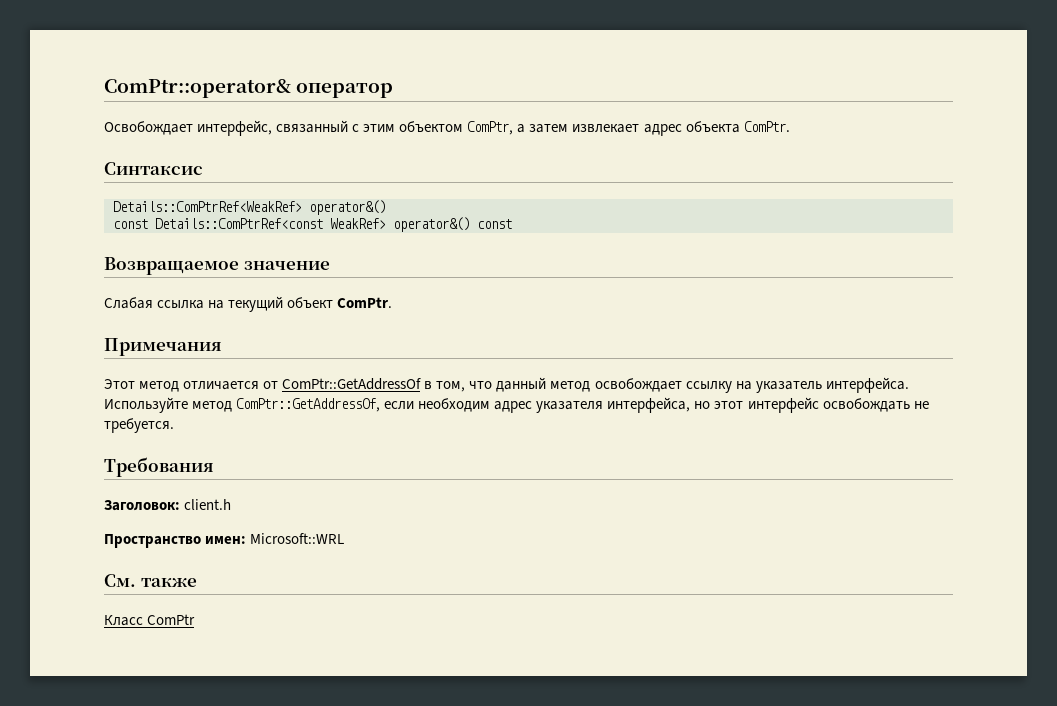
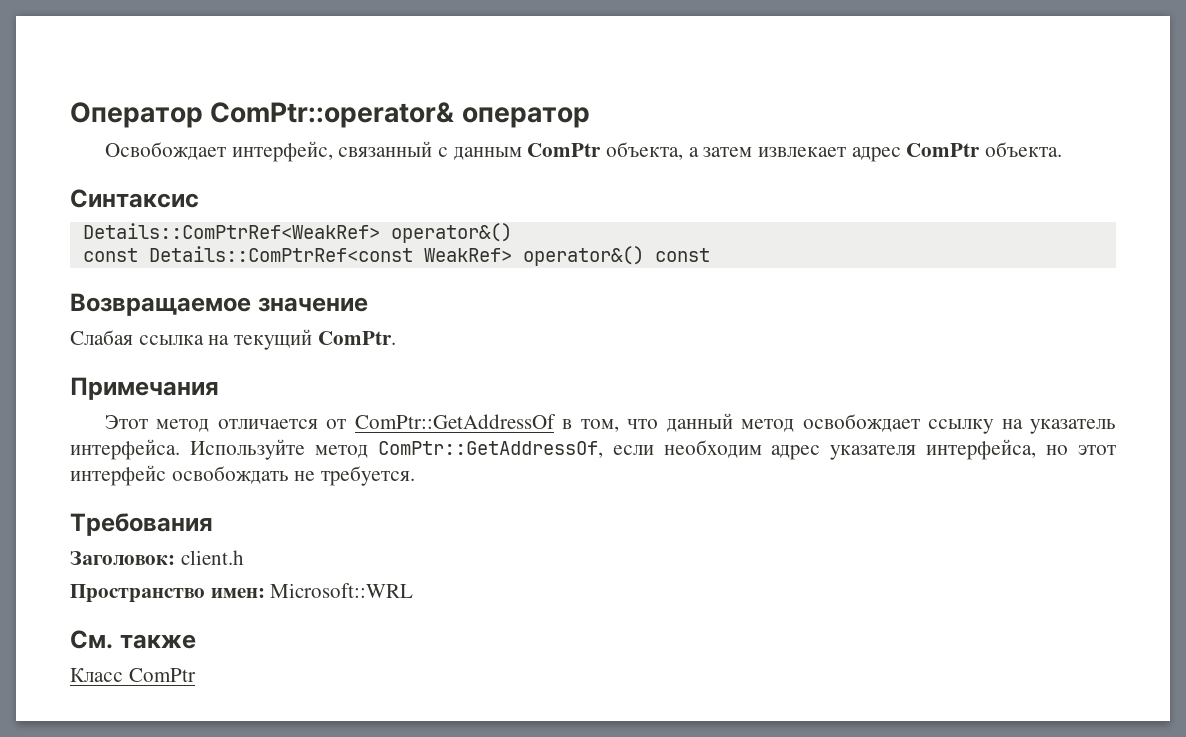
(104, 88) none -> [70,102,203,128] Оператор
[363,121,514,135] этим объектом ComPtr, -> [453,142,683,160] данным ComPtr объекта,
[685,121,790,133] объекта ComPtr. -> [906,142,1062,157] ComPtr объекта.
[287,297,334,308] объект -> (313, 339) none

